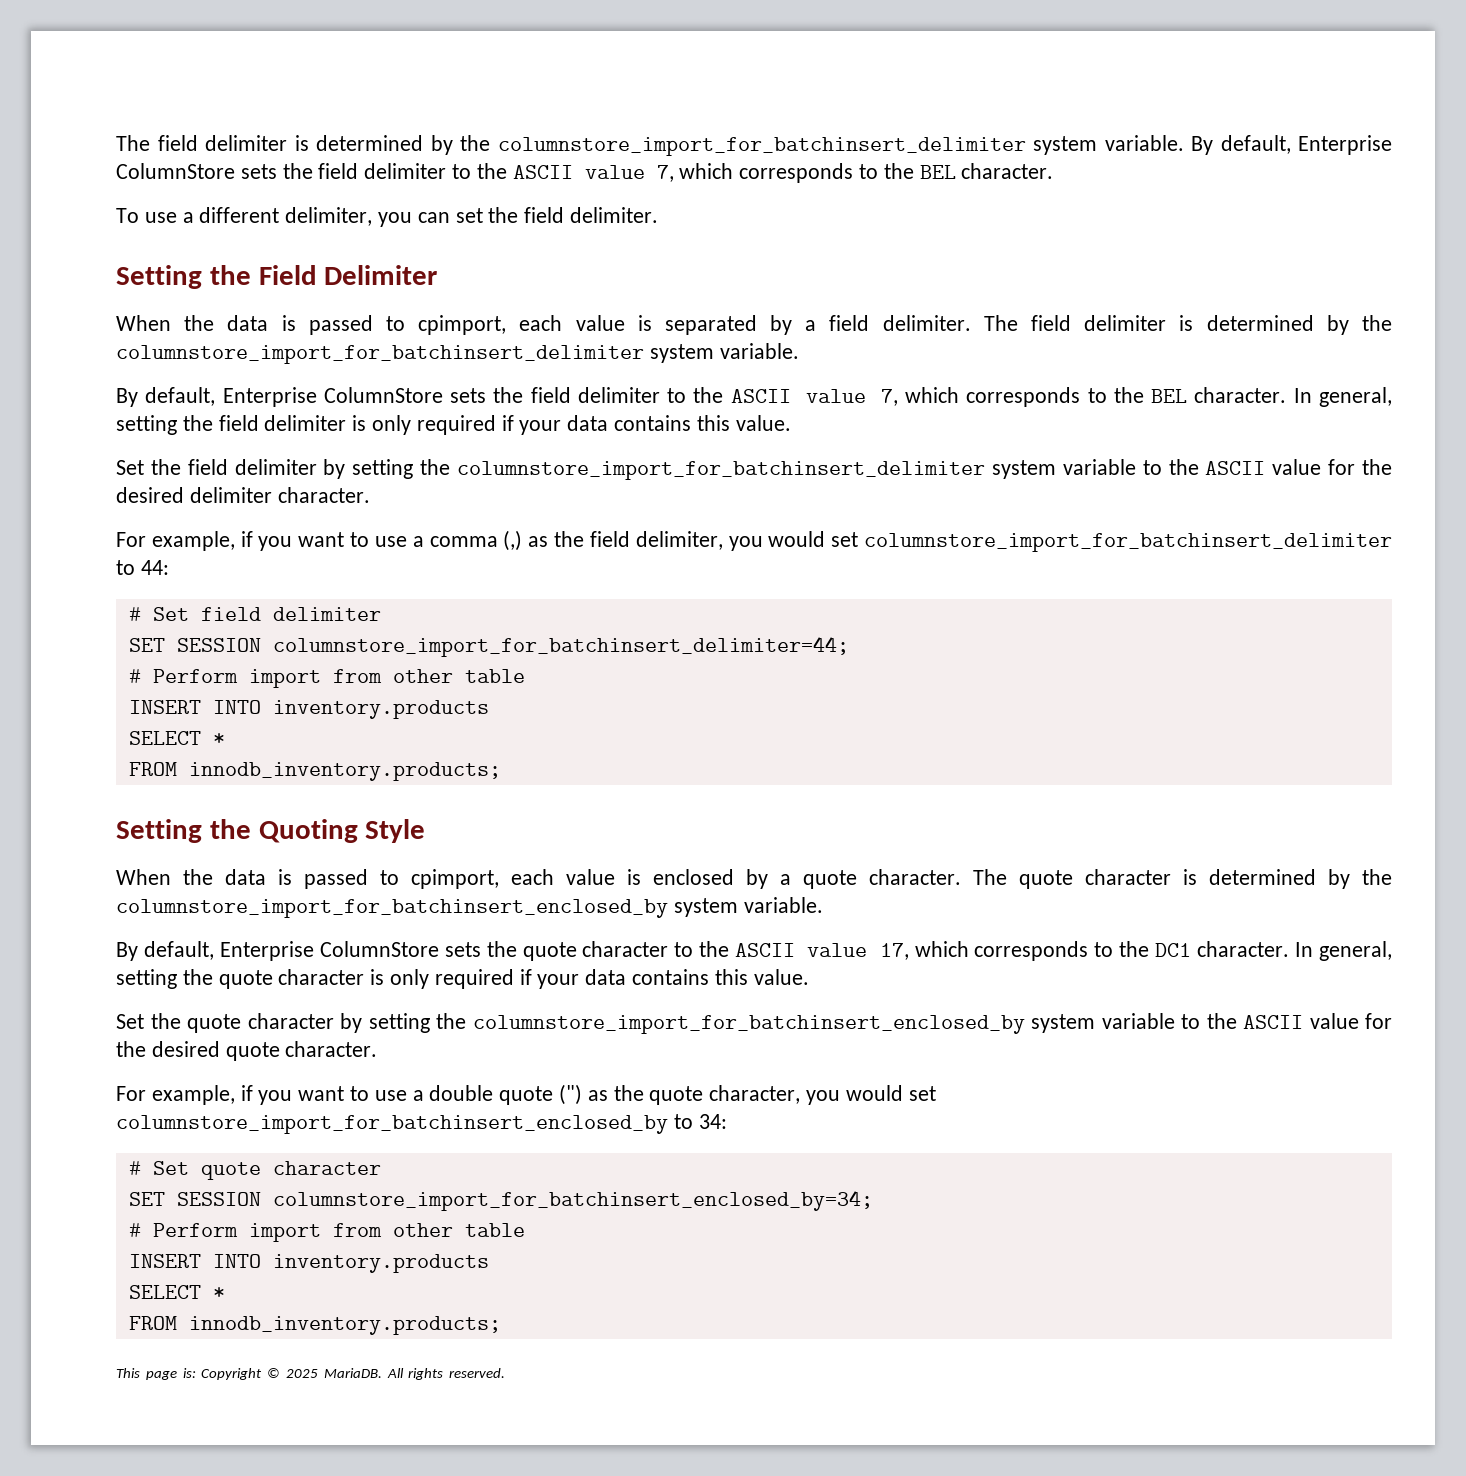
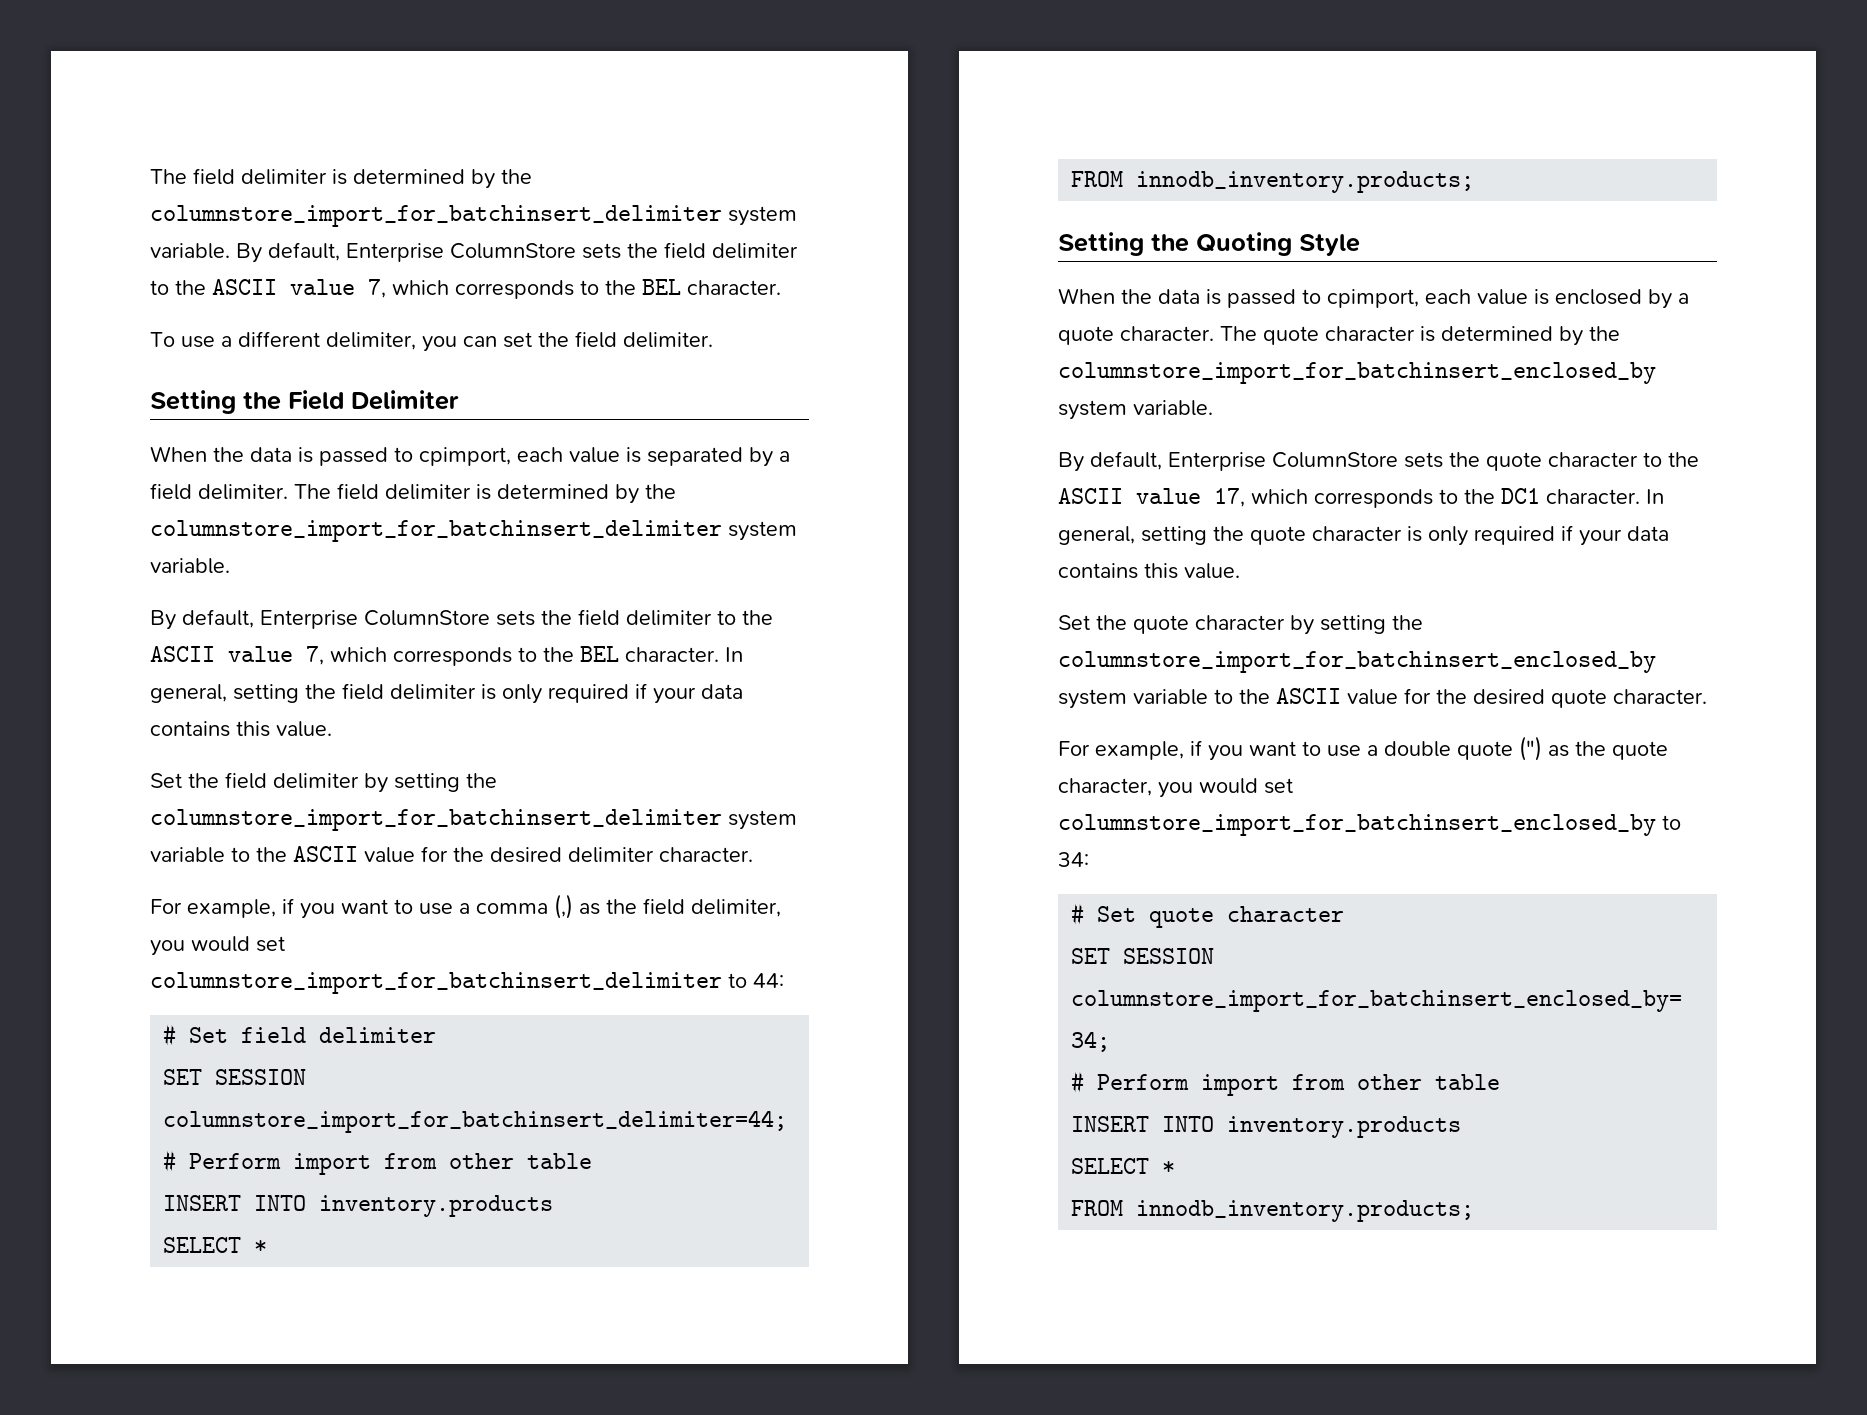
[116,1368,506,1380] // This page is: Copyright © 2025 MariaDB. All rights reserved. -> (1475, 1211) none

